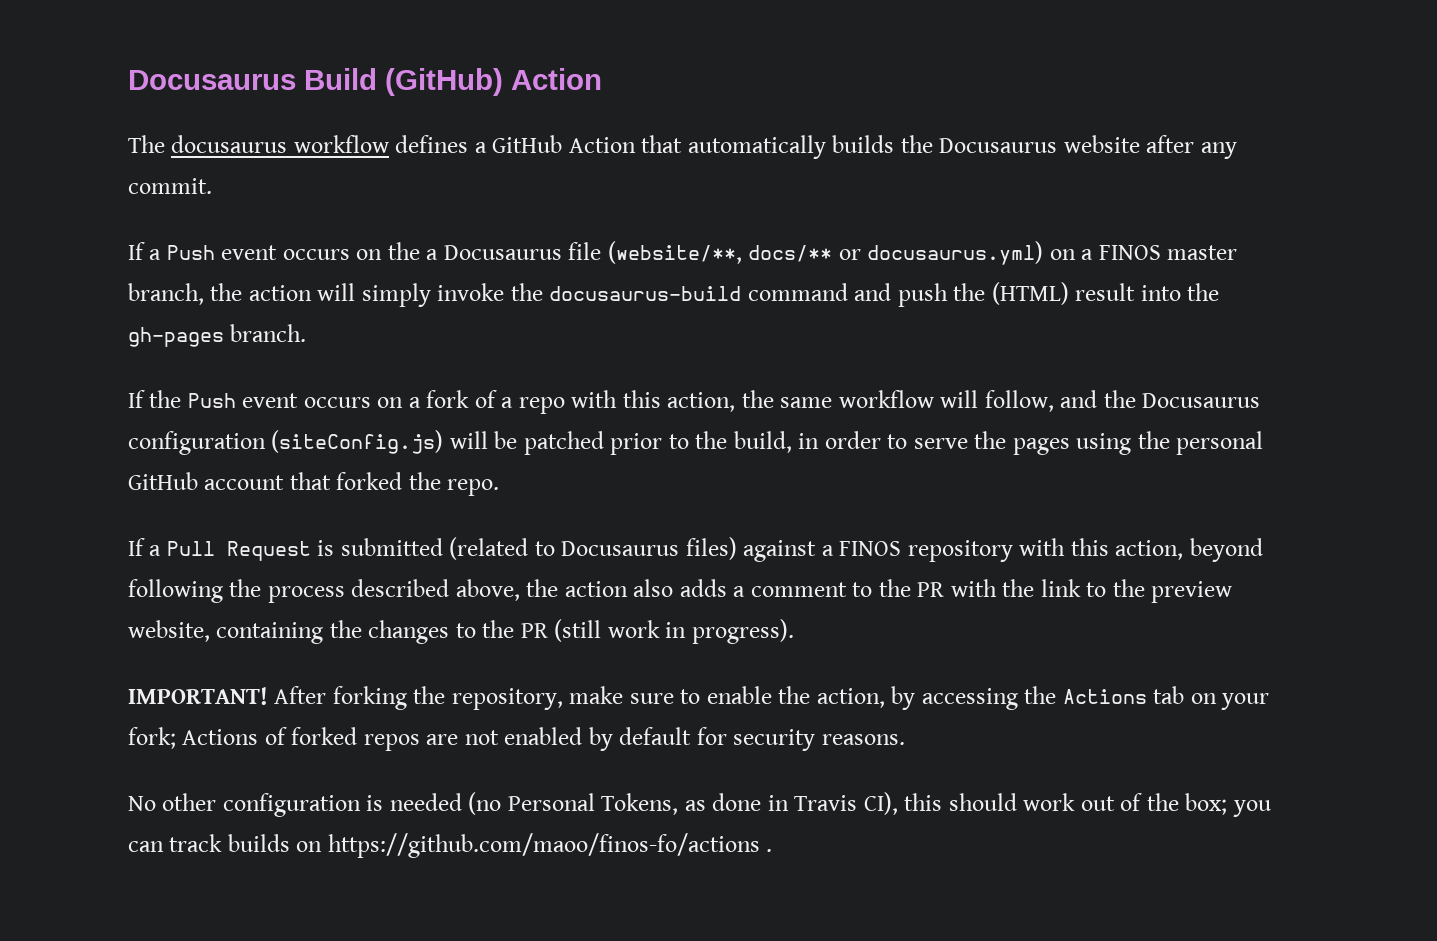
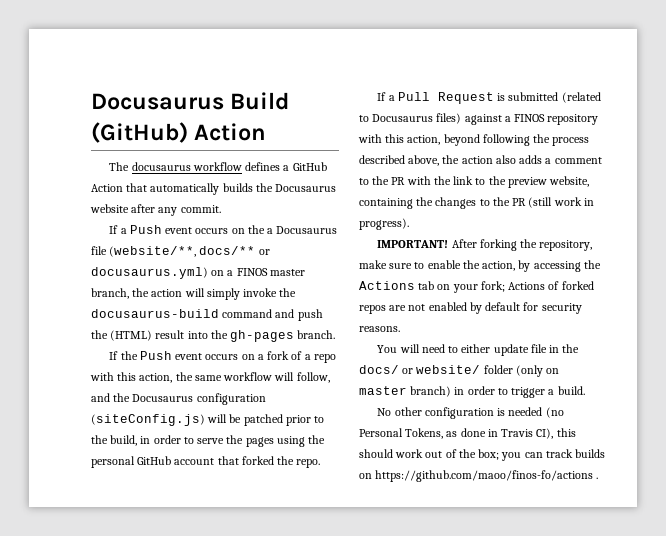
(905, 739) none -> [377,344,580,356] [359,365,560,377] [359,386,585,398] // You will need to either update file in the docs/ or website/ folder (only on master branch) in order to trigger a build.

